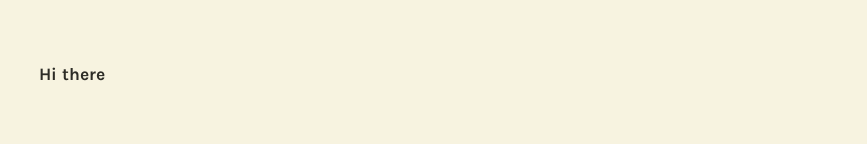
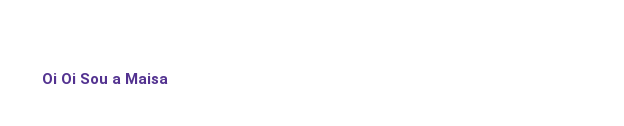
[39,67,105,81] Hi there -> [42,73,169,84] Oi Oi Sou a Maisa

